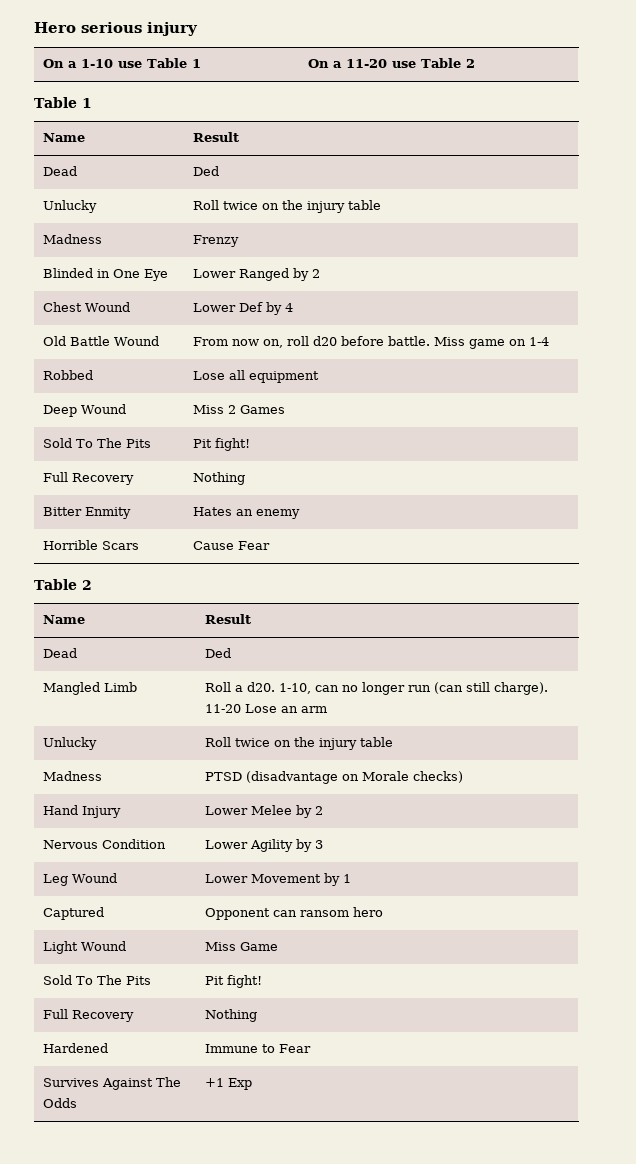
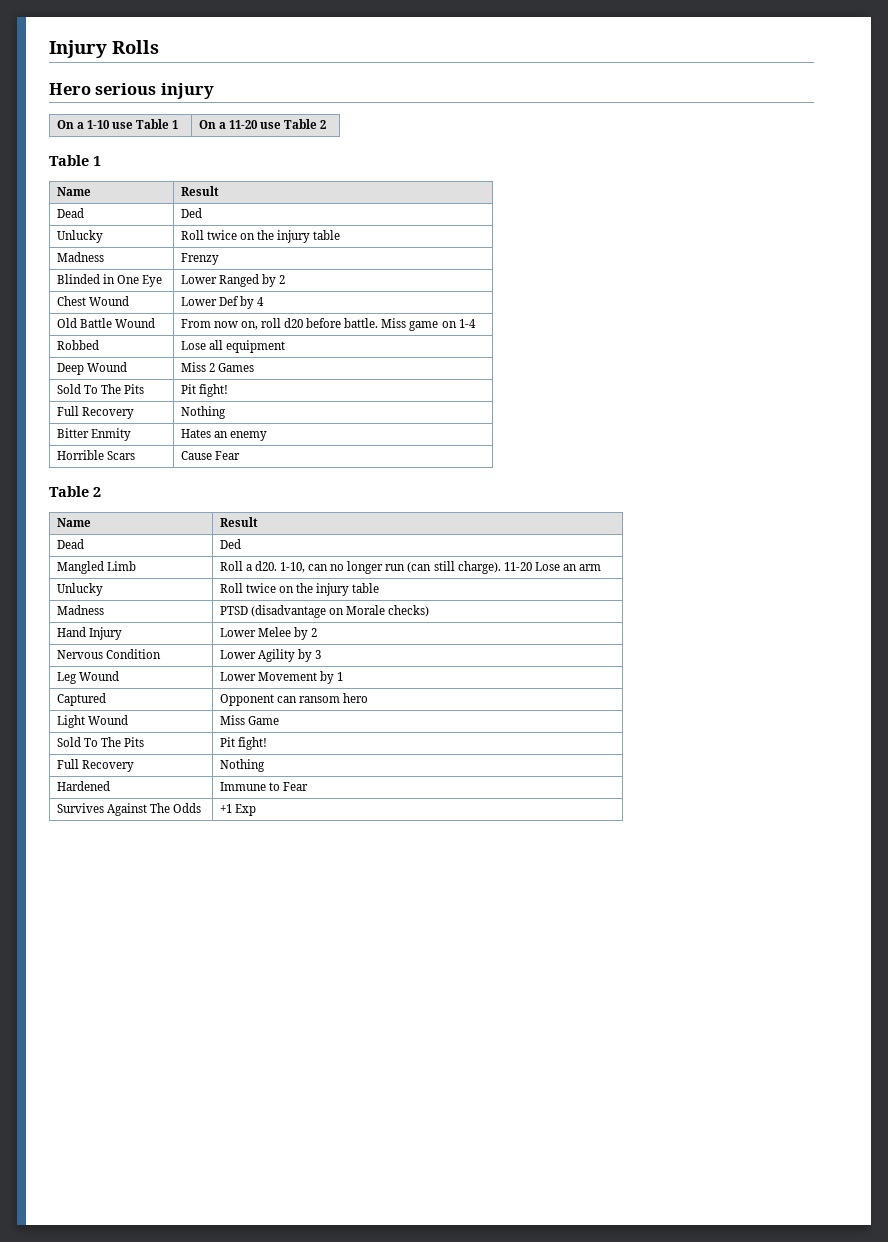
(34, 27) none -> [49,40,159,58] Injury Rolls //

